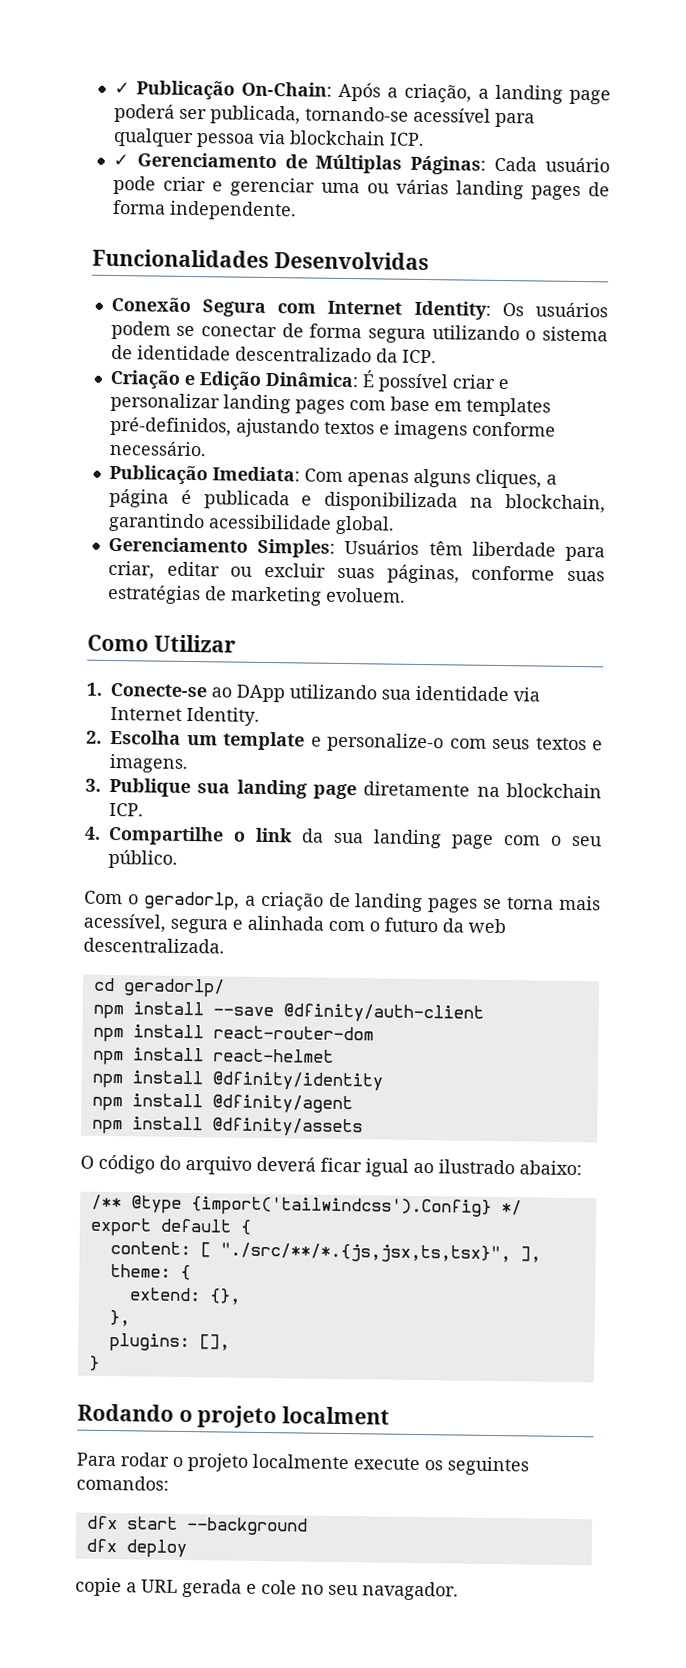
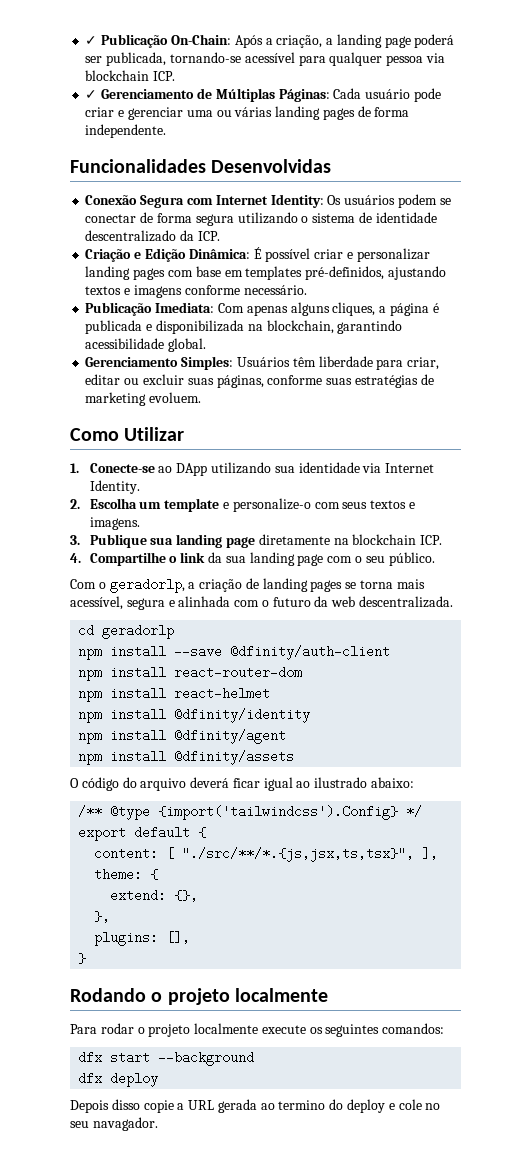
[122,978,225,998] geradorlp/ -> [102,624,175,639] geradorlp
[282,1406,391,1425] localment -> [234,988,328,1002] localmente
(187, 1549) none -> [70,1099,140,1113] Depois disso
(242, 1588) none -> [260,1099,386,1113] ao termino do deploy

